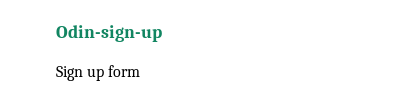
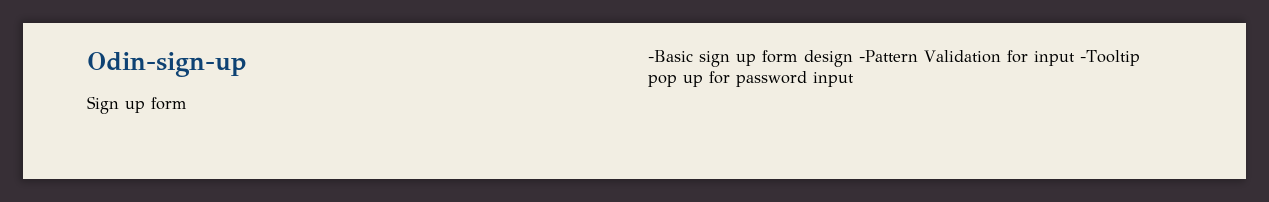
(141, 71) none -> [648,50,1140,67] [648,71,854,87] // -Basic sign up form design -Pattern Validation for input -Tooltip pop up for password input

